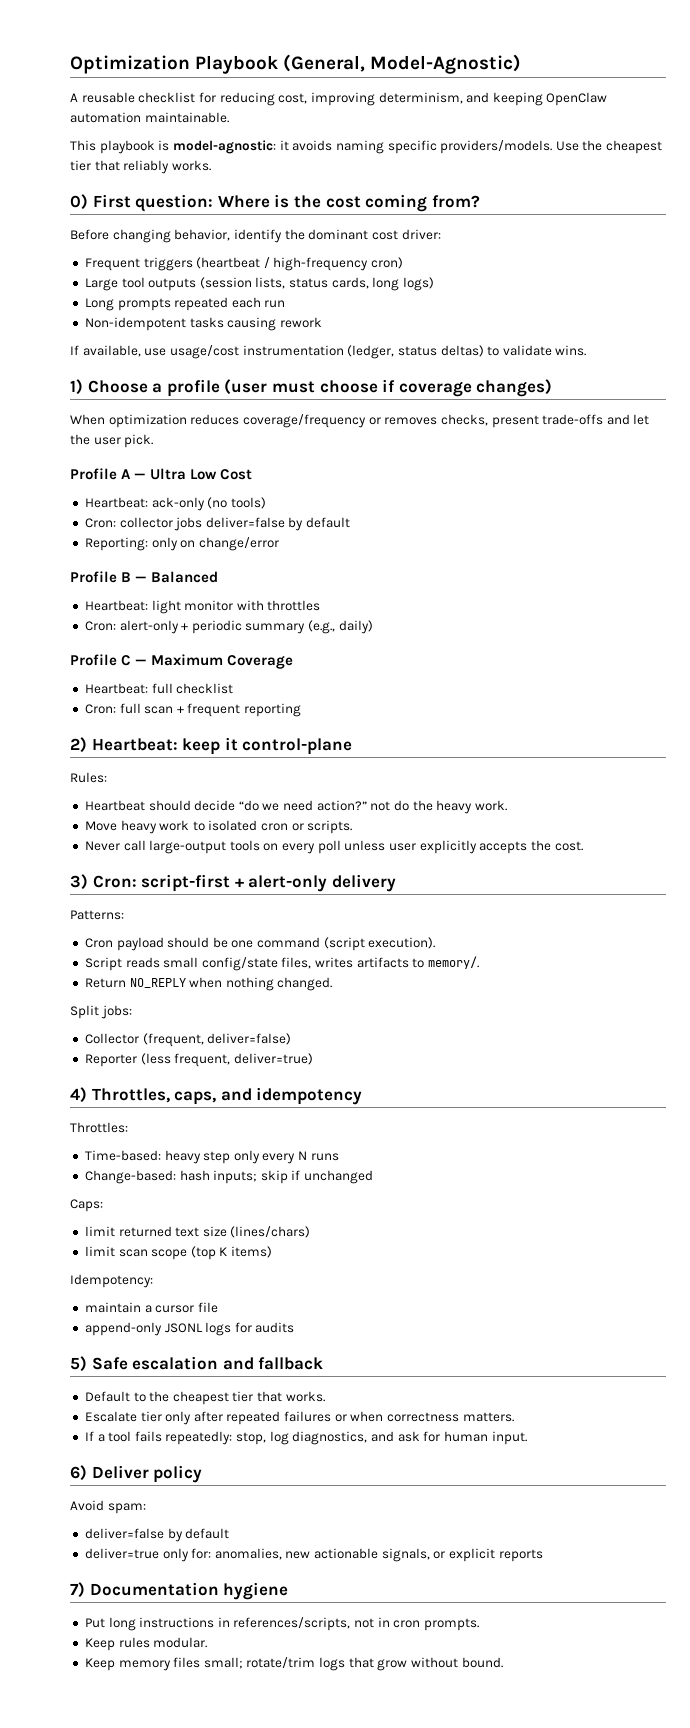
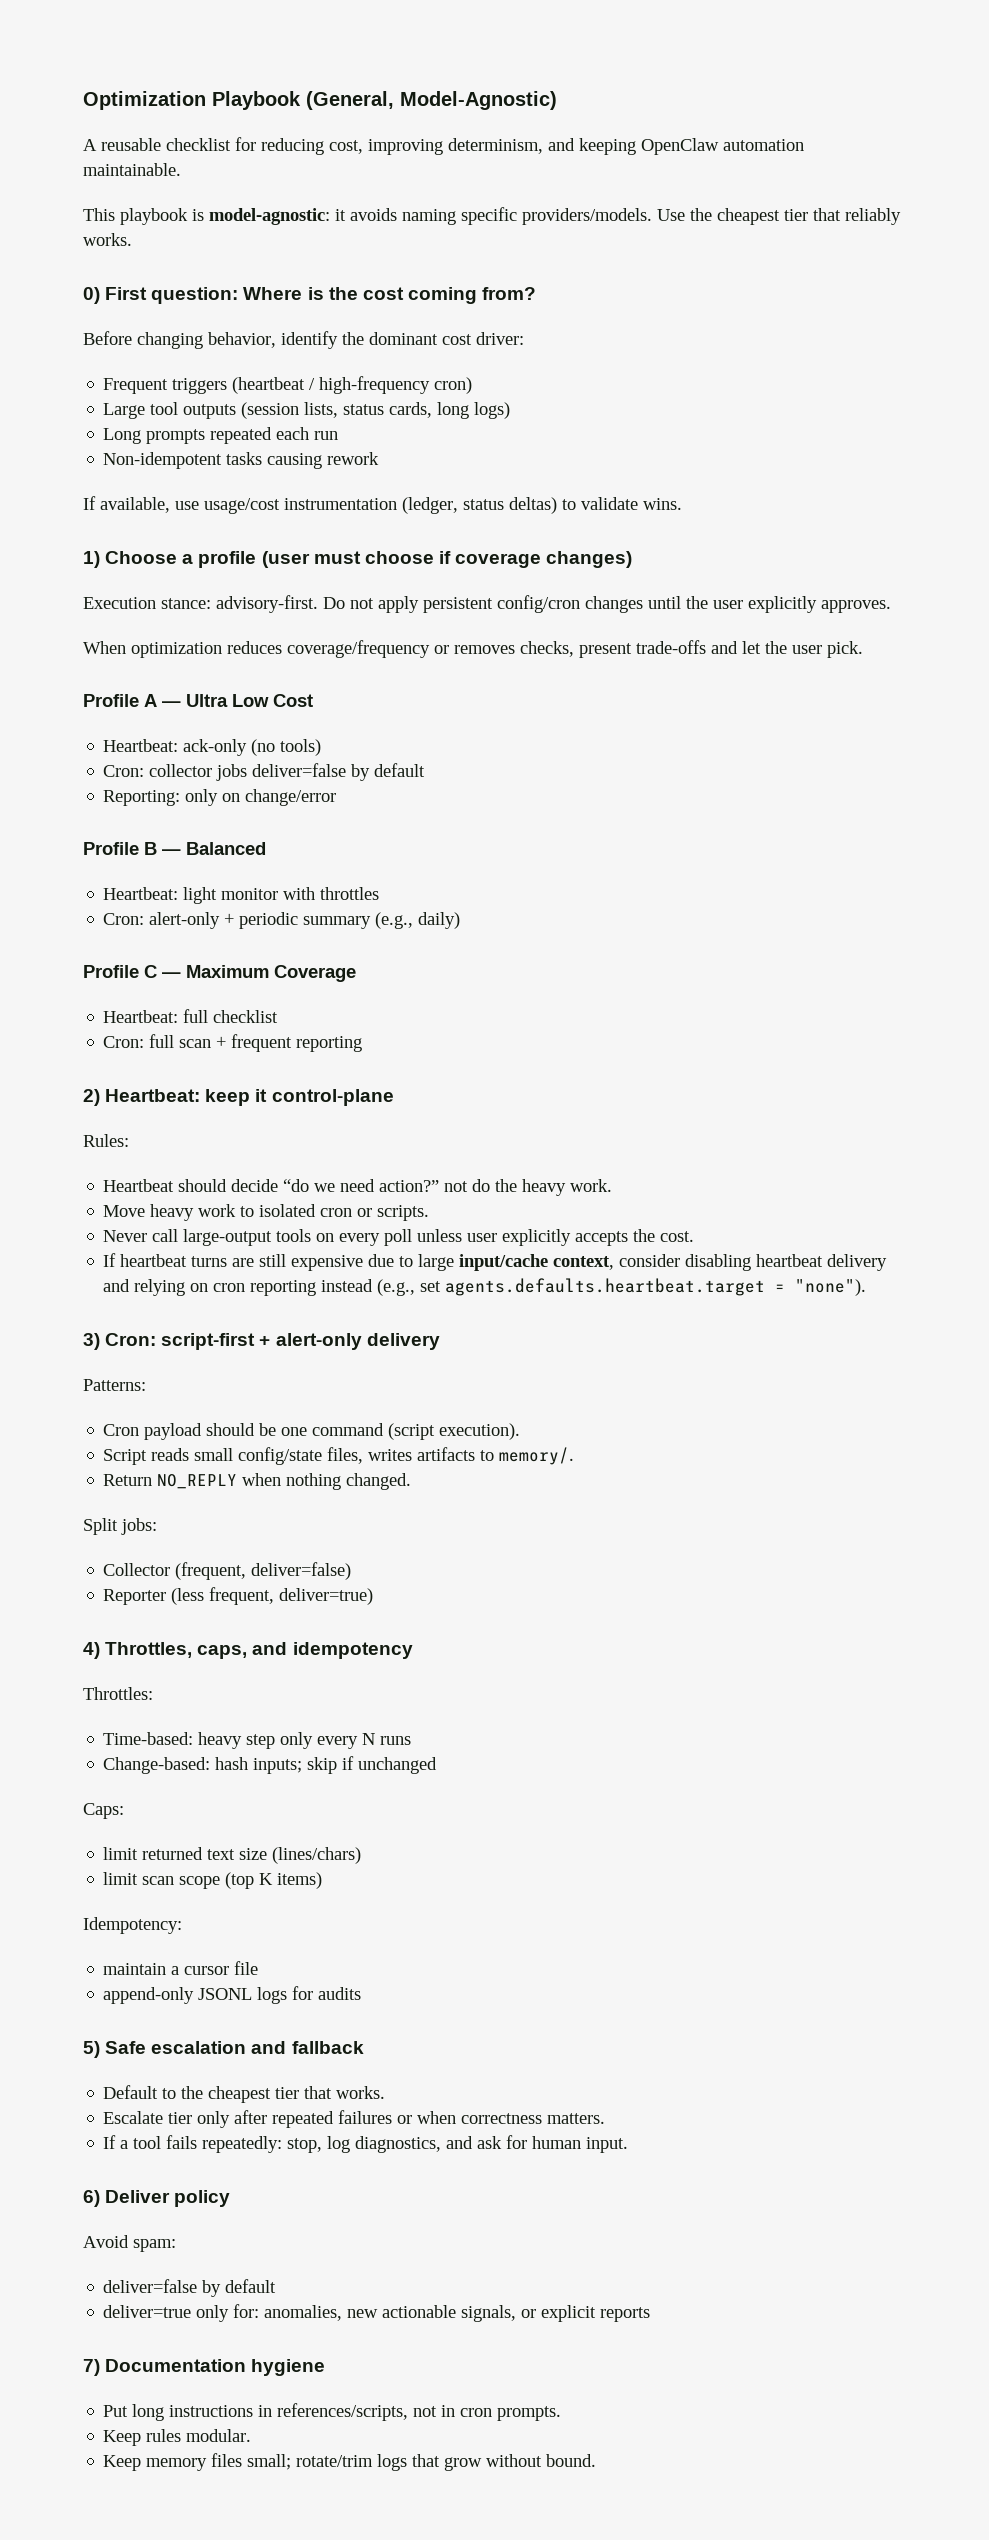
(553, 388) none -> [83,595,891,613] // Execution stance: advisory-first. Do not apply persistent config/cron changes until the user explicitly approves.
(583, 846) none -> [103,1253,888,1271] [103,1278,867,1296] // If heartbeat turns are still expensive due to large input/cache context, consider disabling heartbeat delivery and relying on cron reporting instead (e.g., set agents.defaults.heartbeat.target = "none").

